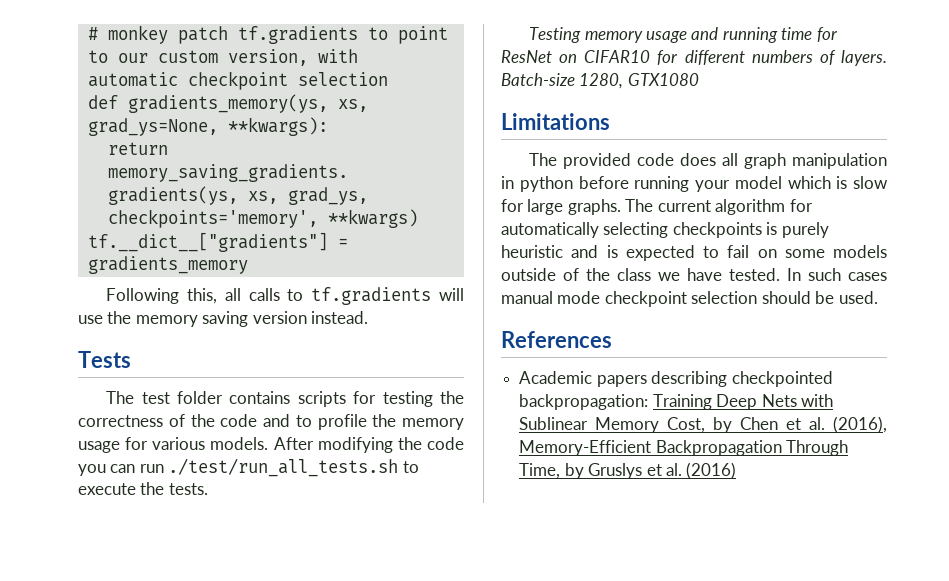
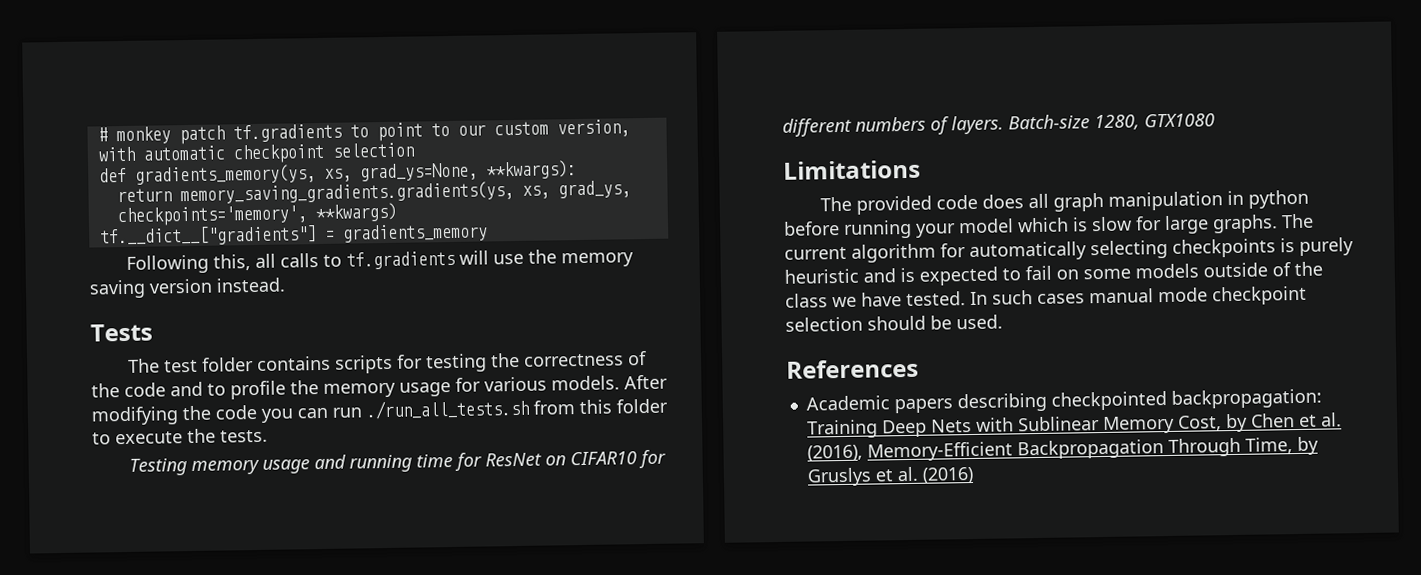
[168,458,399,477] ./test/run_all_tests.sh -> [366,398,668,420] ./run_all_tests.sh from this folder

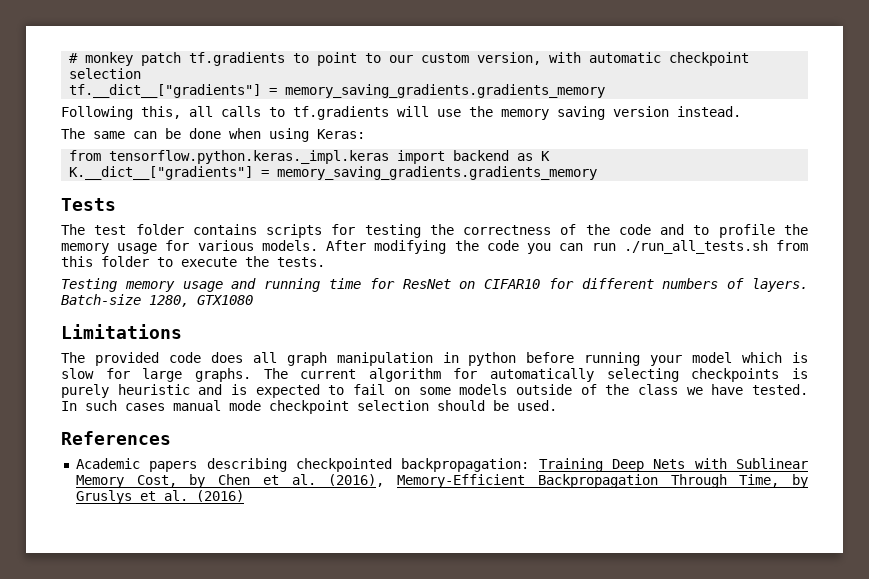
[98,160,577,185] [116,180,631,205] [116,202,397,227] // def gradients_memory(ys, xs, grad_ys=None, **kwargs): // return memory_saving_gradients.gradients(ys, xs, grad_ys, checkpoints='memory', **kwargs) -> (142, 73) none
[342,223,488,243] gradients_memory -> [285,84,606,98] memory_saving_gradients.gradients_memory
(286, 285) none -> [61,128,365,142] [69,150,551,164] [69,166,598,180] // The same can be done when using Keras: // from tensorflow.python.keras._impl.keras import backend as K // K.__dict__["gradients"] = memory_saving_gradients.gradients_memory

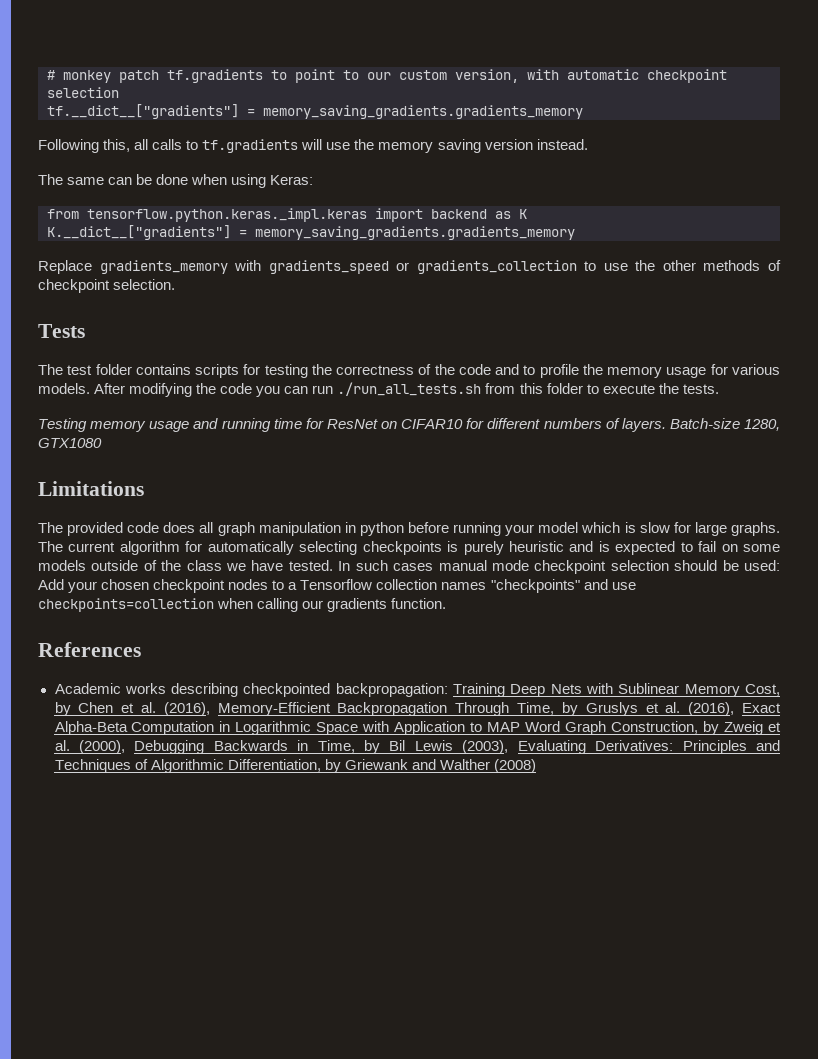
(598, 173) none -> [38,260,781,274] [38,279,176,293] // Replace gradients_memory with gradients_speed or gradients_collection to use the other methods of checkpoint selection.
[517,400,557,411] used. -> [744,560,780,571] [38,579,636,593] [38,598,447,612] used: Add your chosen checkpoint nodes to a Tensorflow collection names "checkpoints" and use checkpoints=collection when calling our gradients function.
[149,461,198,472] papers -> [124,683,166,694] works
[195,490,244,502] (2016) -> [688,702,781,716] [54,721,781,735] [54,740,780,754] [54,759,536,773] (2016), Exact Alpha-Beta Computation in Logarithmic Space with Application to MAP Word Graph Construction, by Zweig et al. (2000), Debugging Backwards in Time, by Bil Lewis (2003), Evaluating Derivatives: Principles and Techniques of Algorithmic Differentiation, by Griewank and Walther (2008)

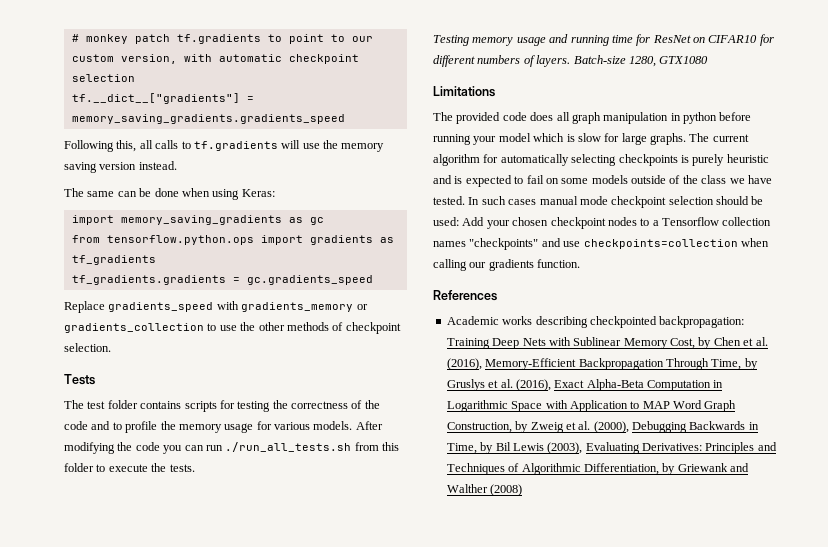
[263,105,583,119] memory_saving_gradients.gradients_memory -> [71,114,345,124] memory_saving_gradients.gradients_speed
[47,208,527,222] [47,225,575,240] [38,260,389,274] from tensorflow.python.keras._impl.keras import backend as K // K.__dict__["gradients"] = memory_saving_gradients.gradients_memory // Replace gradients_memory with gradients_speed -> [71,215,324,225] [71,235,394,245] [71,255,156,265] [71,275,373,285] [64,301,354,313] import memory_saving_gradients as gc // from tensorflow.python.ops import gradients as tf_gradients // tf_gradients.gradients = gc.gradients_speed // Replace gradients_speed with gradients_memory

